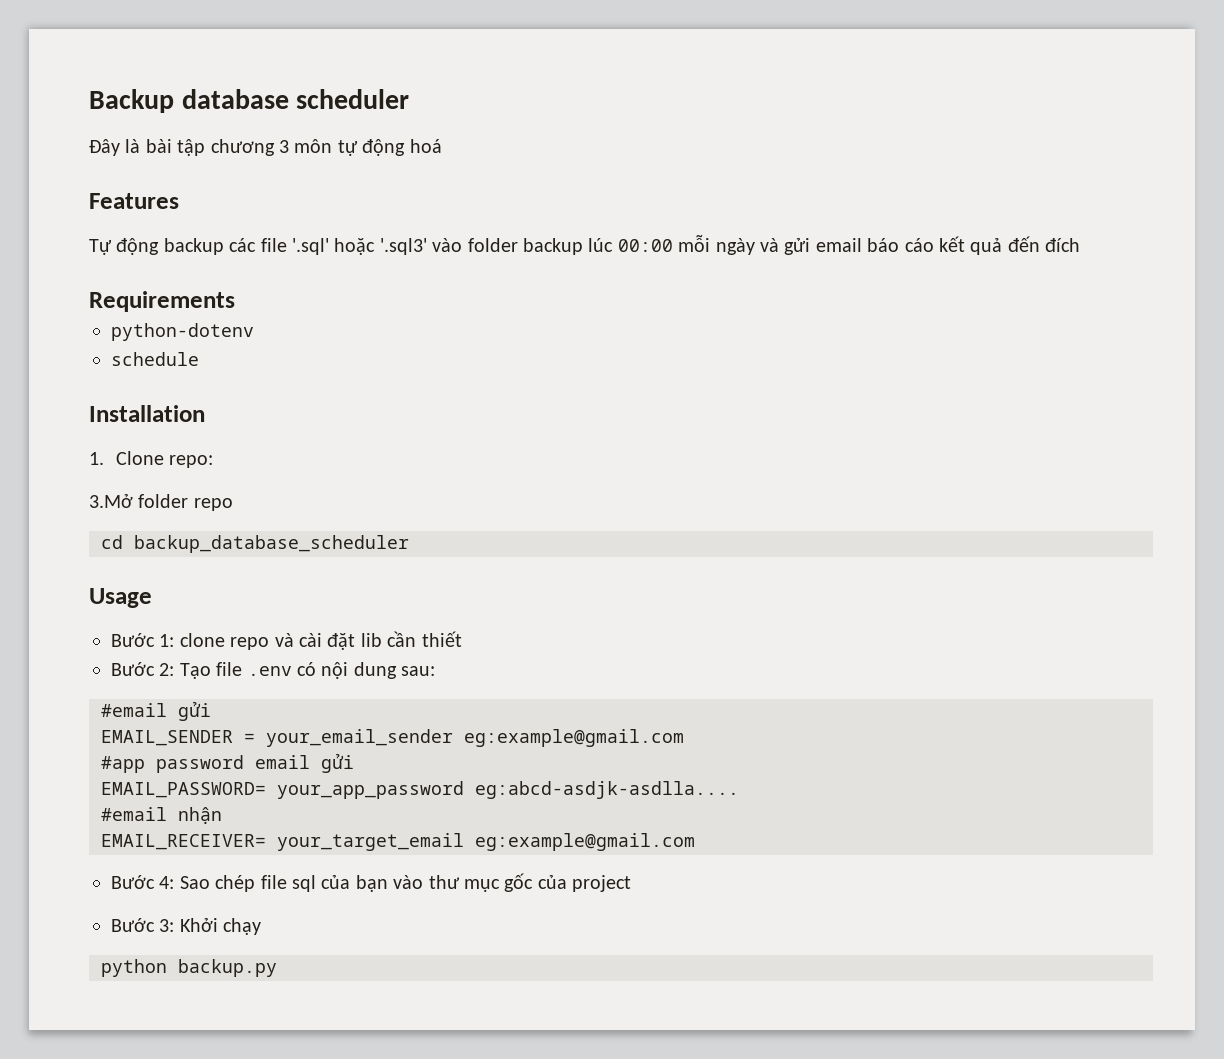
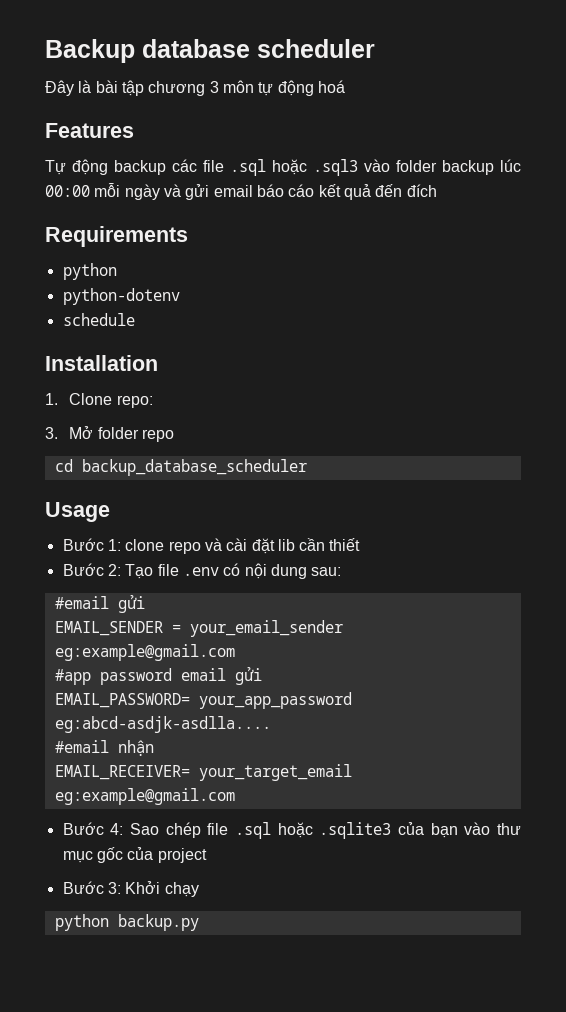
[292,238,427,255] '.sql' hoặc '.sql3' -> [230,159,358,176] .sql hoặc .sql3
(235, 301) none -> [62,263,117,280] // python
[89,494,133,508] 3.Mở -> [45,426,94,439] 3. Mở
[292,875,316,892] sql -> [234,822,392,839] .sql hoặc .sqlite3

